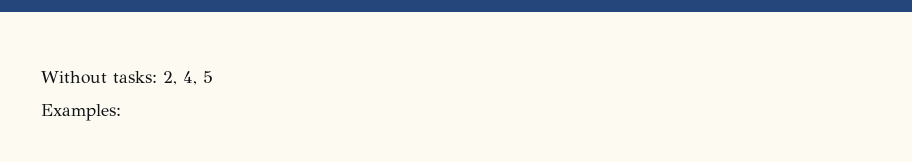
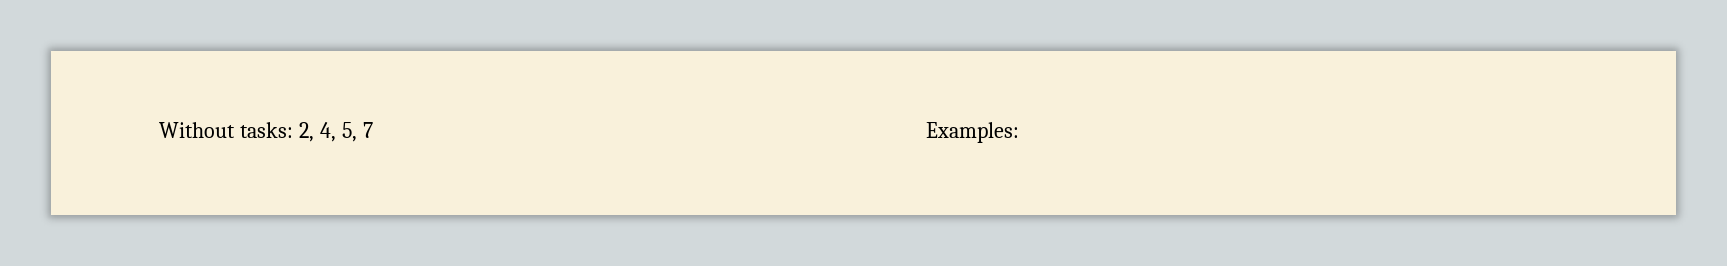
[203,71,213,83] 5 -> [341,122,373,142] 5, 7

